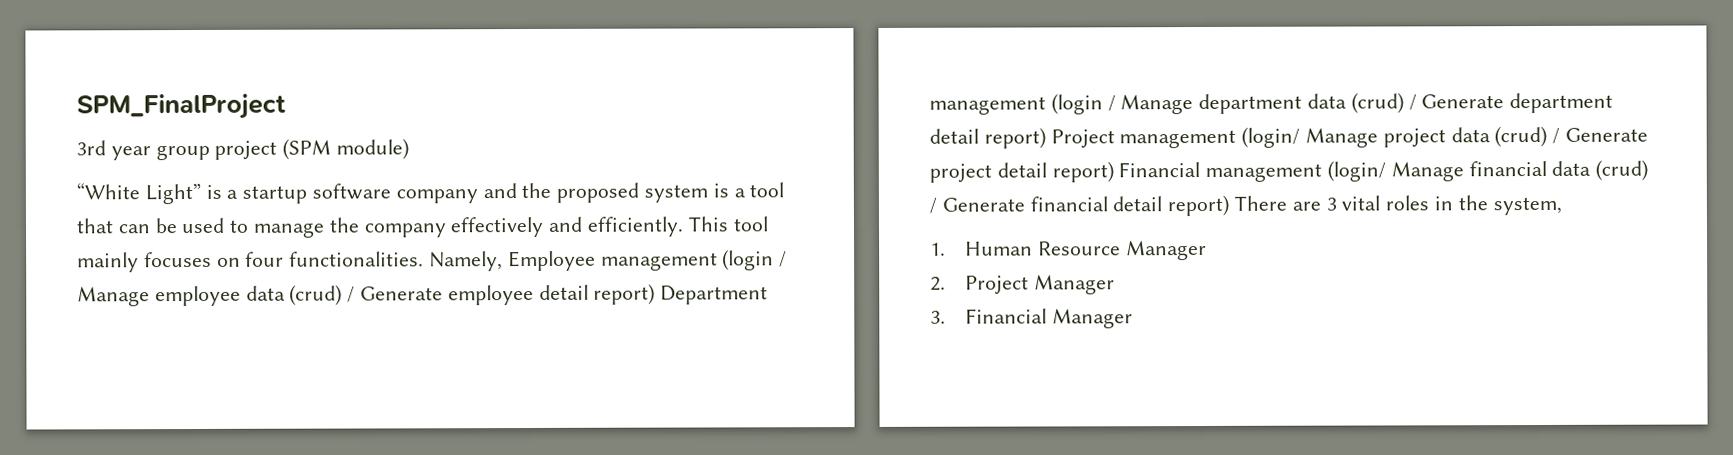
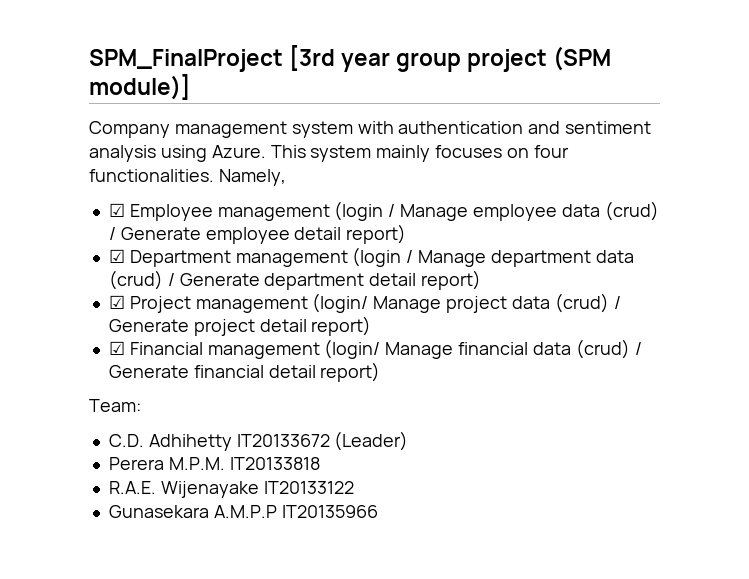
[76,140,106,156] // 3rd -> [289,45,336,71] [3rd
[336,138,410,160] [76,182,785,205] [76,216,769,238] module) // “White Light” is a startup software company and the proposed system is a tool that can be used to manage the company effectively and efficiently. This tool -> [89,74,191,100] [89,121,652,138] [89,145,372,162] module)] // Company management system with authentication and sentiment analysis using Azure. This system
(504, 261) none -> [108,203,125,217] // ☑
(656, 294) none -> [108,249,125,263] // ☑
(1046, 138) none -> [108,295,125,309] // ☑
(1114, 172) none -> [108,341,125,355] // ☑
[1234,195,1562,216] [930,239,1207,261] [930,274,1116,295] [930,308,1134,329] There are 3 vital roles in the system, // 1. Human Resource Manager // 2. Project Manager // 3. Financial Manager -> [89,399,141,412] [108,431,409,451] [108,457,320,470] [108,481,354,498] [108,505,378,518] // Team: // C.D. Adhihetty IT20133672 (Leader) // Perera M.P.M. IT20133818 // R.A.E. Wijenayake IT20133122 // Gunasekara A.M.P.P IT20135966

